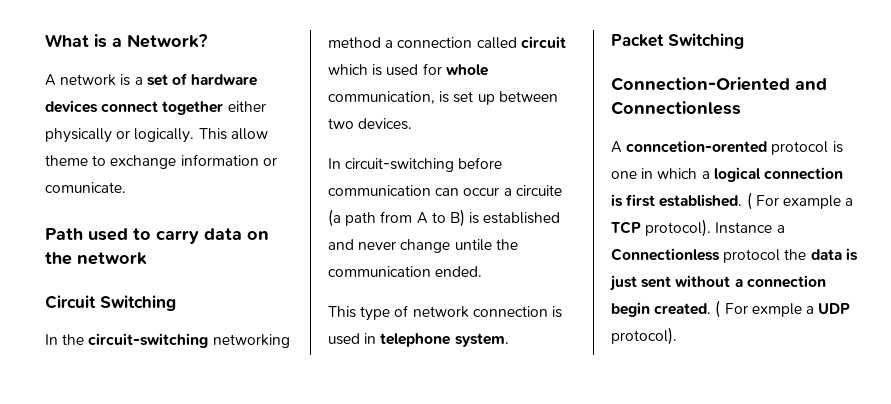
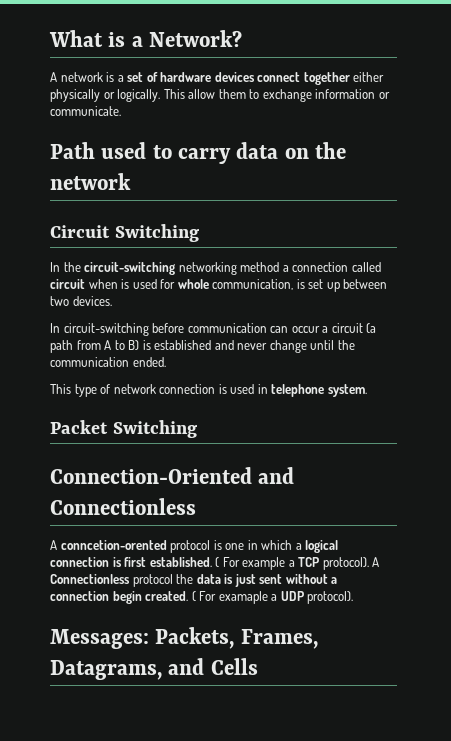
[45,155,88,166] theme -> [218,89,246,99] them
[45,182,126,193] comunicate. -> [50,106,121,116] communicate.
[328,64,368,75] which -> [88,279,118,289] when
[515,185,562,196] circuite -> [331,323,363,333] circuit
[454,239,492,251] untile -> [310,340,335,350] until
[715,222,785,234] Instance a -> [372,557,380,567] A
[751,303,802,317] exmple -> [218,591,268,604] examaple
(677, 336) none -> [50,627,318,649] [50,658,258,680] // Messages: Packets, Frames, Datagrams, and Cells

